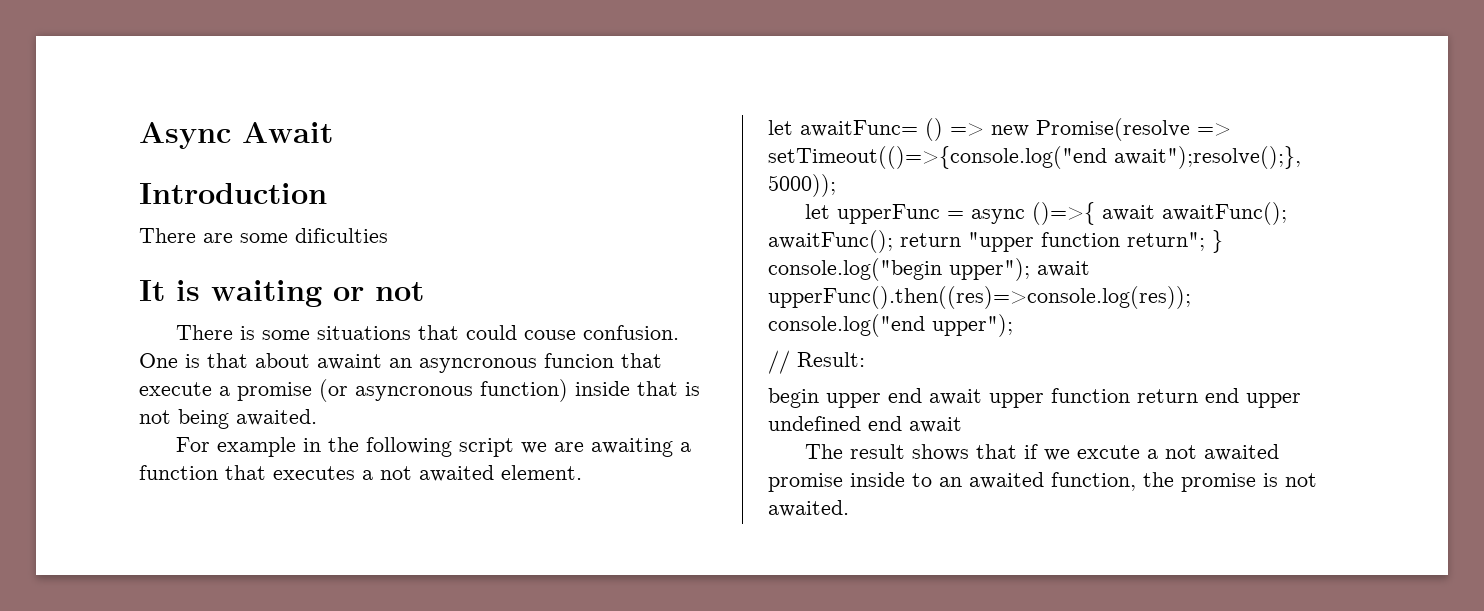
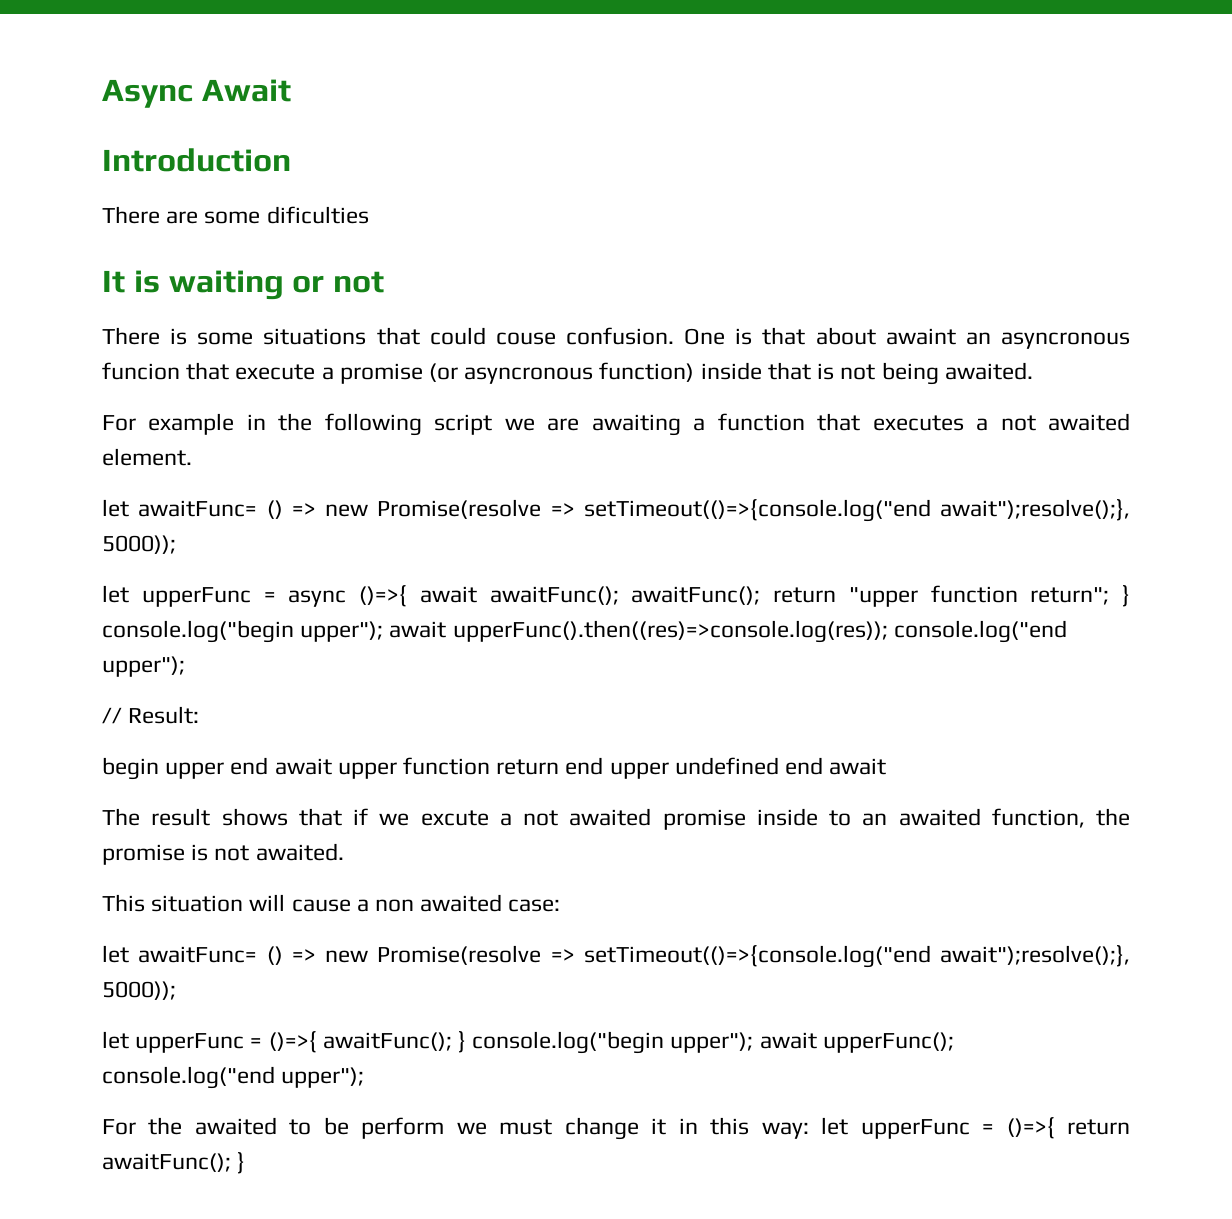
(849, 508) none -> [102,894,561,912] [102,945,1130,968] [102,981,176,1000] [102,1031,954,1054] [102,1066,365,1089] [102,1117,1131,1140] [102,1152,246,1174] // This situation will cause a non awaited case: // let awaitFunc= () => new Promise(resolve => setTimeout(()=>{console.log("end await");resolve();}, 5000)); // let upperFunc = ()=>{ awaitFunc(); } console.log("begin upper"); await upperFunc(); console.log("end upper"); // For the awaited to be perform we must change it in this way: let upperFunc = ()=>{ return awaitFunc(); }

